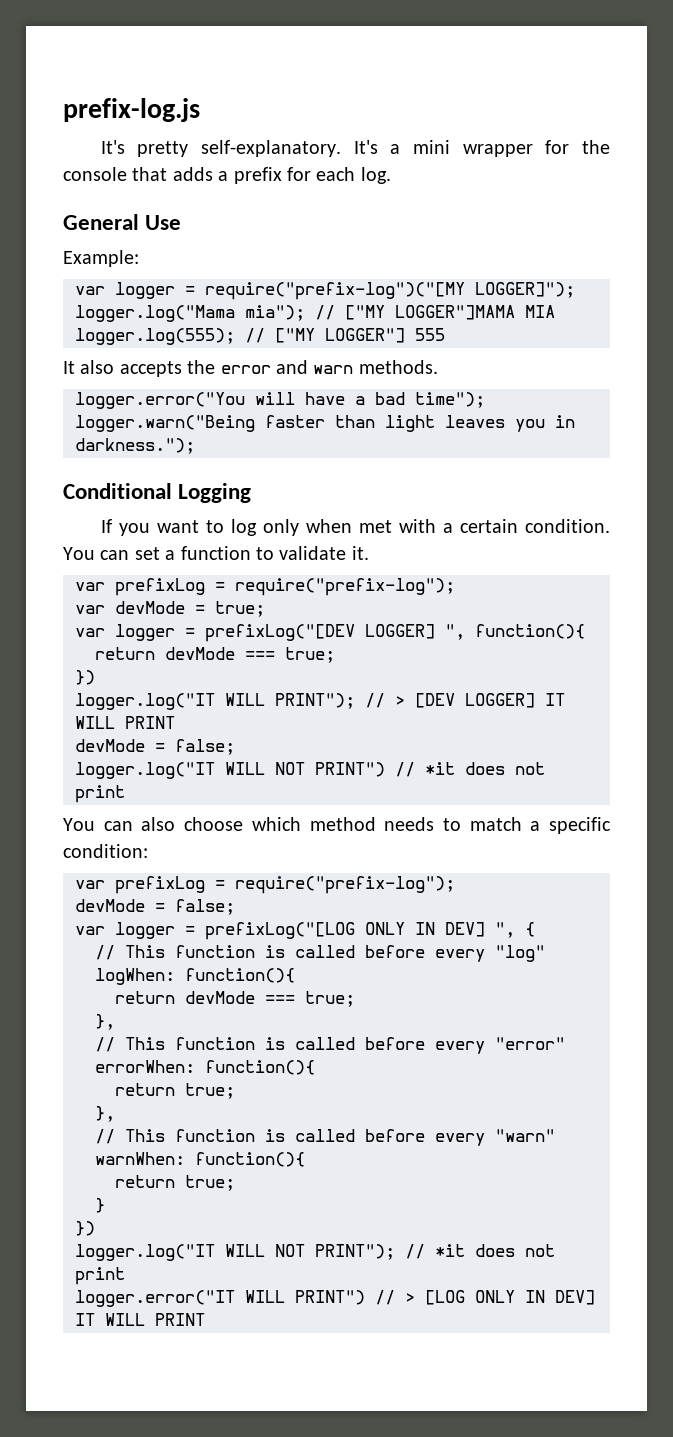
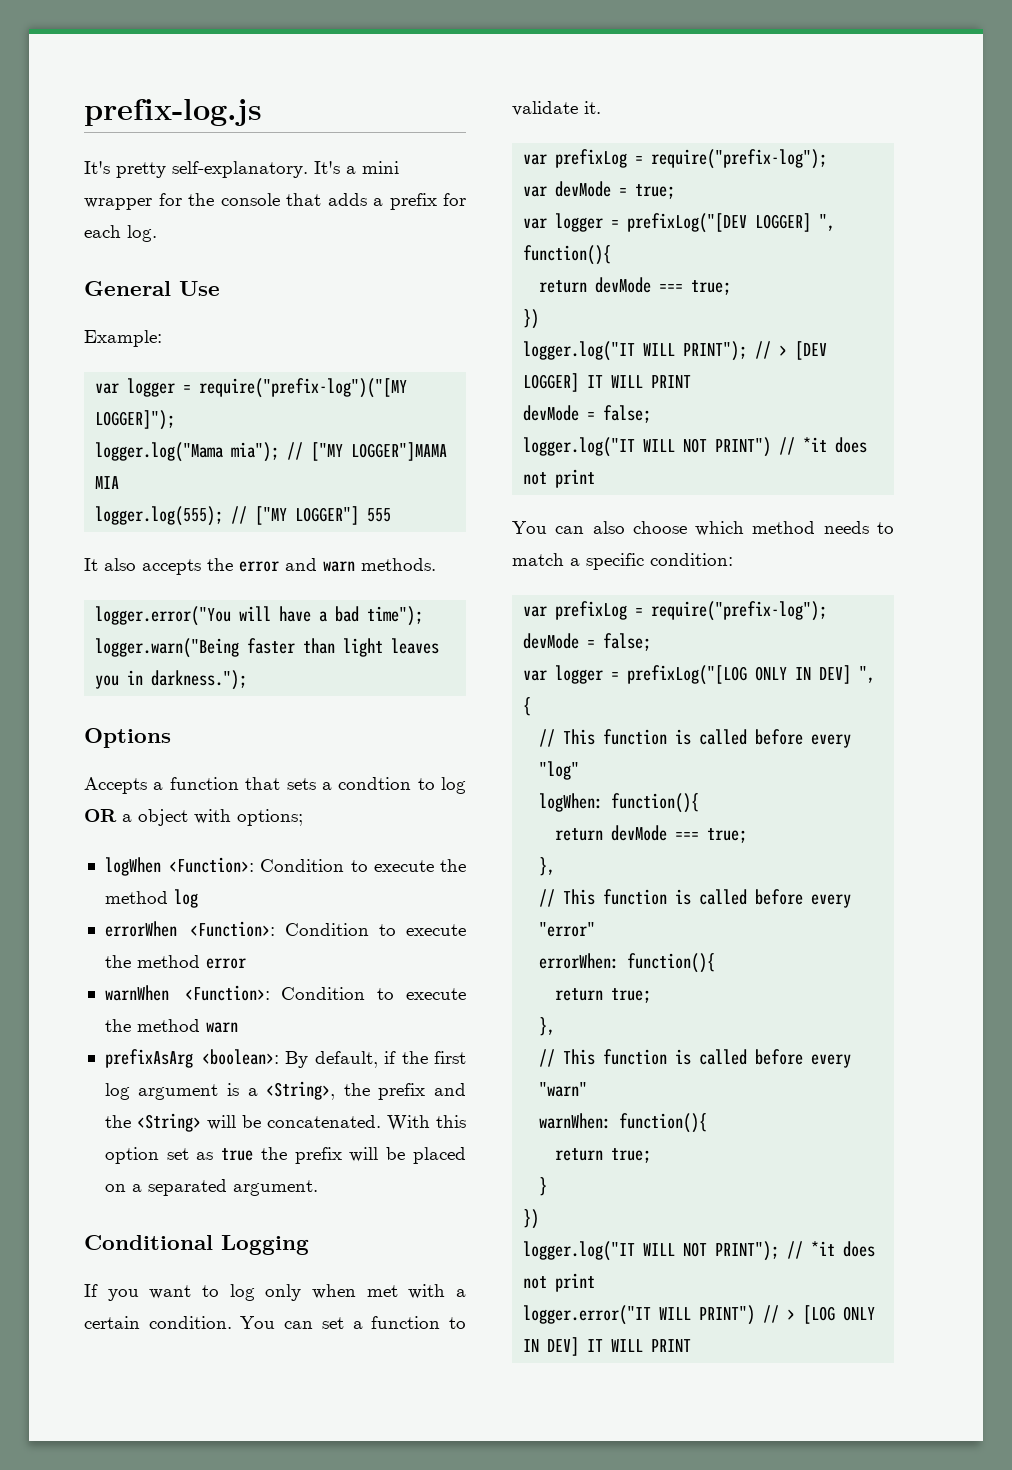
(195, 446) none -> [84,728,171,748] [84,777,466,794] [84,809,303,826] [104,857,467,876] [104,889,198,908] [104,921,466,937] [104,955,246,969] [104,985,467,1001] [104,1019,238,1033] [104,1049,466,1068] [104,1081,466,1100] [104,1113,466,1132] [104,1147,466,1164] [104,1179,318,1196] // Options // Accepts a function that sets a condtion to log OR a object with options; // logWhen <Function>: Condition to execute the method log // errorWhen <Function>: Condition to execute the method error // warnWhen <Function>: Condition to execute the method warn // prefixAsArg <boolean>: By default, if the first log argument is a <String>, the prefix and the <String> will be concatenated. With this option set as true the prefix will be placed on a separated argument.

